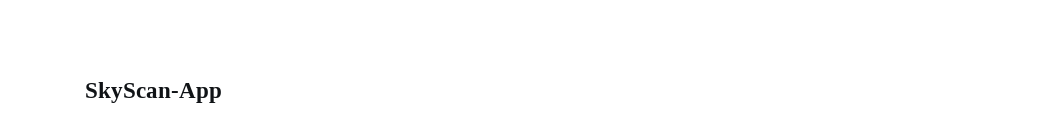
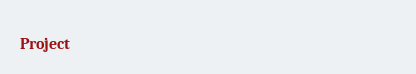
[85,82,222,103] SkyScan-App -> [20,37,70,52] Project

